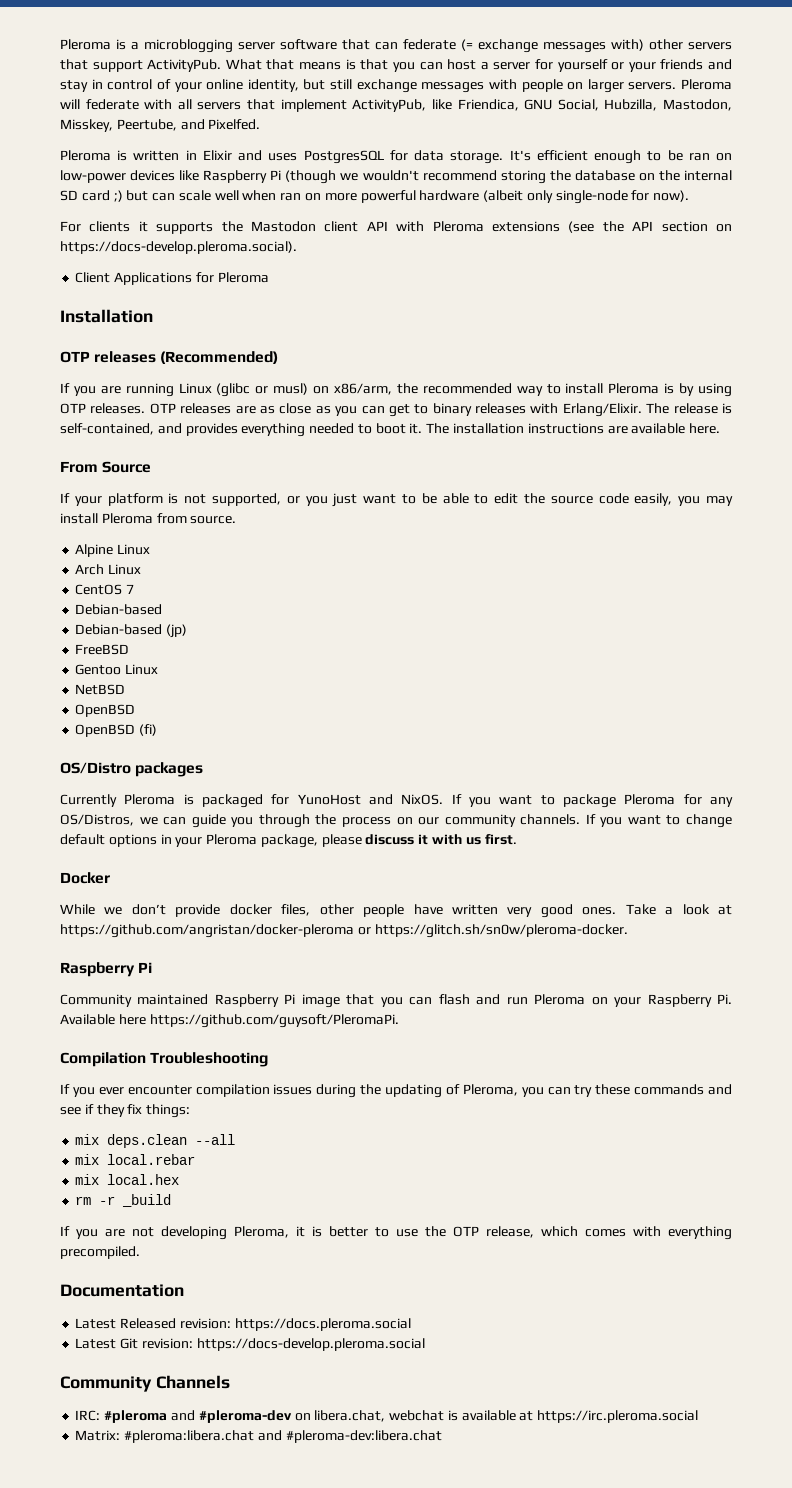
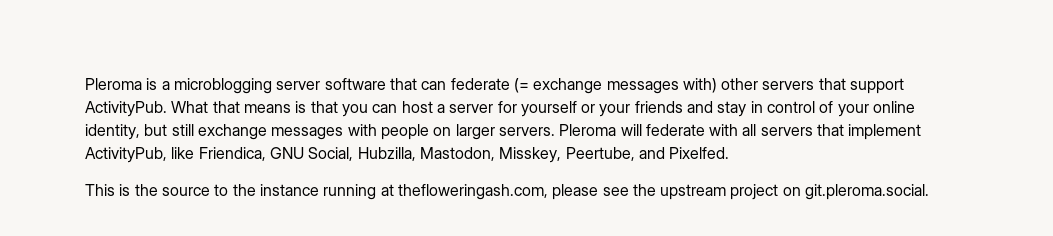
[60,150,733,164] [60,170,732,184] [60,190,690,204] [60,221,732,234] [60,241,297,254] [75,272,269,285] [60,309,153,323] [60,351,279,364] [60,383,733,397] [60,403,733,417] [60,423,721,437] [60,461,152,473] [60,493,733,507] [60,513,237,524] [75,544,151,557] [75,564,142,575] [75,584,135,595] [75,604,163,615] [75,624,188,638] [75,644,130,655] [75,664,159,675] [75,684,126,695] [75,704,136,717] [75,724,158,737] [60,762,204,777] [60,794,733,808] [60,814,732,828] [60,834,517,848] [60,872,110,884] [60,904,732,918] [60,924,628,938] [60,962,153,977] [60,994,732,1008] [60,1014,399,1028] [60,1052,269,1067] [60,1084,732,1098] [60,1104,191,1118] [75,1134,236,1148] [75,1154,196,1165] [75,1174,180,1185] [75,1194,172,1207] [60,1226,732,1240] [60,1246,140,1259] [60,1284,184,1297] [75,1318,411,1331] [75,1338,425,1351] [60,1375,230,1392] [75,1410,699,1423] [75,1430,442,1443] Pleroma is written in Elixir and uses PostgresSQL for data storage. It's efficient enough to be ran on low-power devices like Raspberry Pi (though we wouldn't recommend storing the database on the internal SD card ;) but can scale well when ran on more powerful hardware (albeit only single-node for now). // For clients it supports the Mastodon client API with Pleroma extensions (see the API section on https://docs-develop.pleroma.social). // Client Applications for Pleroma // Installation // OTP releases (Recommended) // If you are running Linux (glibc or musl) on x86/arm, the recommended way to install Pleroma is by using OTP releases. OTP releases are as close as you can get to binary releases with Erlang/Elixir. The release is self-contained, and provides everything needed to boot it. The installation instructions are available here. // From Source // If your platform is not supported, or you just want to be able to edit the source code easily, you may install Pleroma from source. // Alpine Linux // Arch Linux // CentOS 7 // Debian-based // Debian-based (jp) // FreeBSD // Gentoo Linux // NetBSD // OpenBSD // OpenBSD (fi) // OS/Distro packages // Currently Pleroma is packaged for YunoHost and NixOS. If you want to package Pleroma for any OS/Distros, we can guide you through the process on our community channels. If you want to change default options in your Pleroma package, please discuss it with us first. // Docker // While we don’t provide docker files, other people have written very good ones. Take a look at https://github.com/angristan/docker-pleroma or https://glitch.sh/sn0w/pleroma-docker. // Raspberry Pi // Community maintained Raspberry Pi image that you can flash and run Pleroma on your Raspberry Pi. Available here https://github.com/guysoft/PleromaPi. // Compilation Troubleshooting // If you ever encounter compilation issues during the updating of Pleroma, you can try these commands and see if they fix things: // mix deps.clean --all // mix local.rebar // mix local.hex // rm -r _build // If you are not developing Pleroma, it is better to use the OTP release, which comes with everything precompiled. // Documentation // Latest Released revision: https://docs.pleroma.social // Latest Git revision: https://docs-develop.pleroma.social // Community Channels // IRC: #pleroma and #pleroma-dev on libera.chat, webchat is available at https://irc.pleroma.social // Matrix: #pleroma:libera.chat and #pleroma-dev:libera.chat -> [85,184,930,200] This is the source to the instance running at thefloweringash.com, please see the upstream project on git.pleroma.social.

